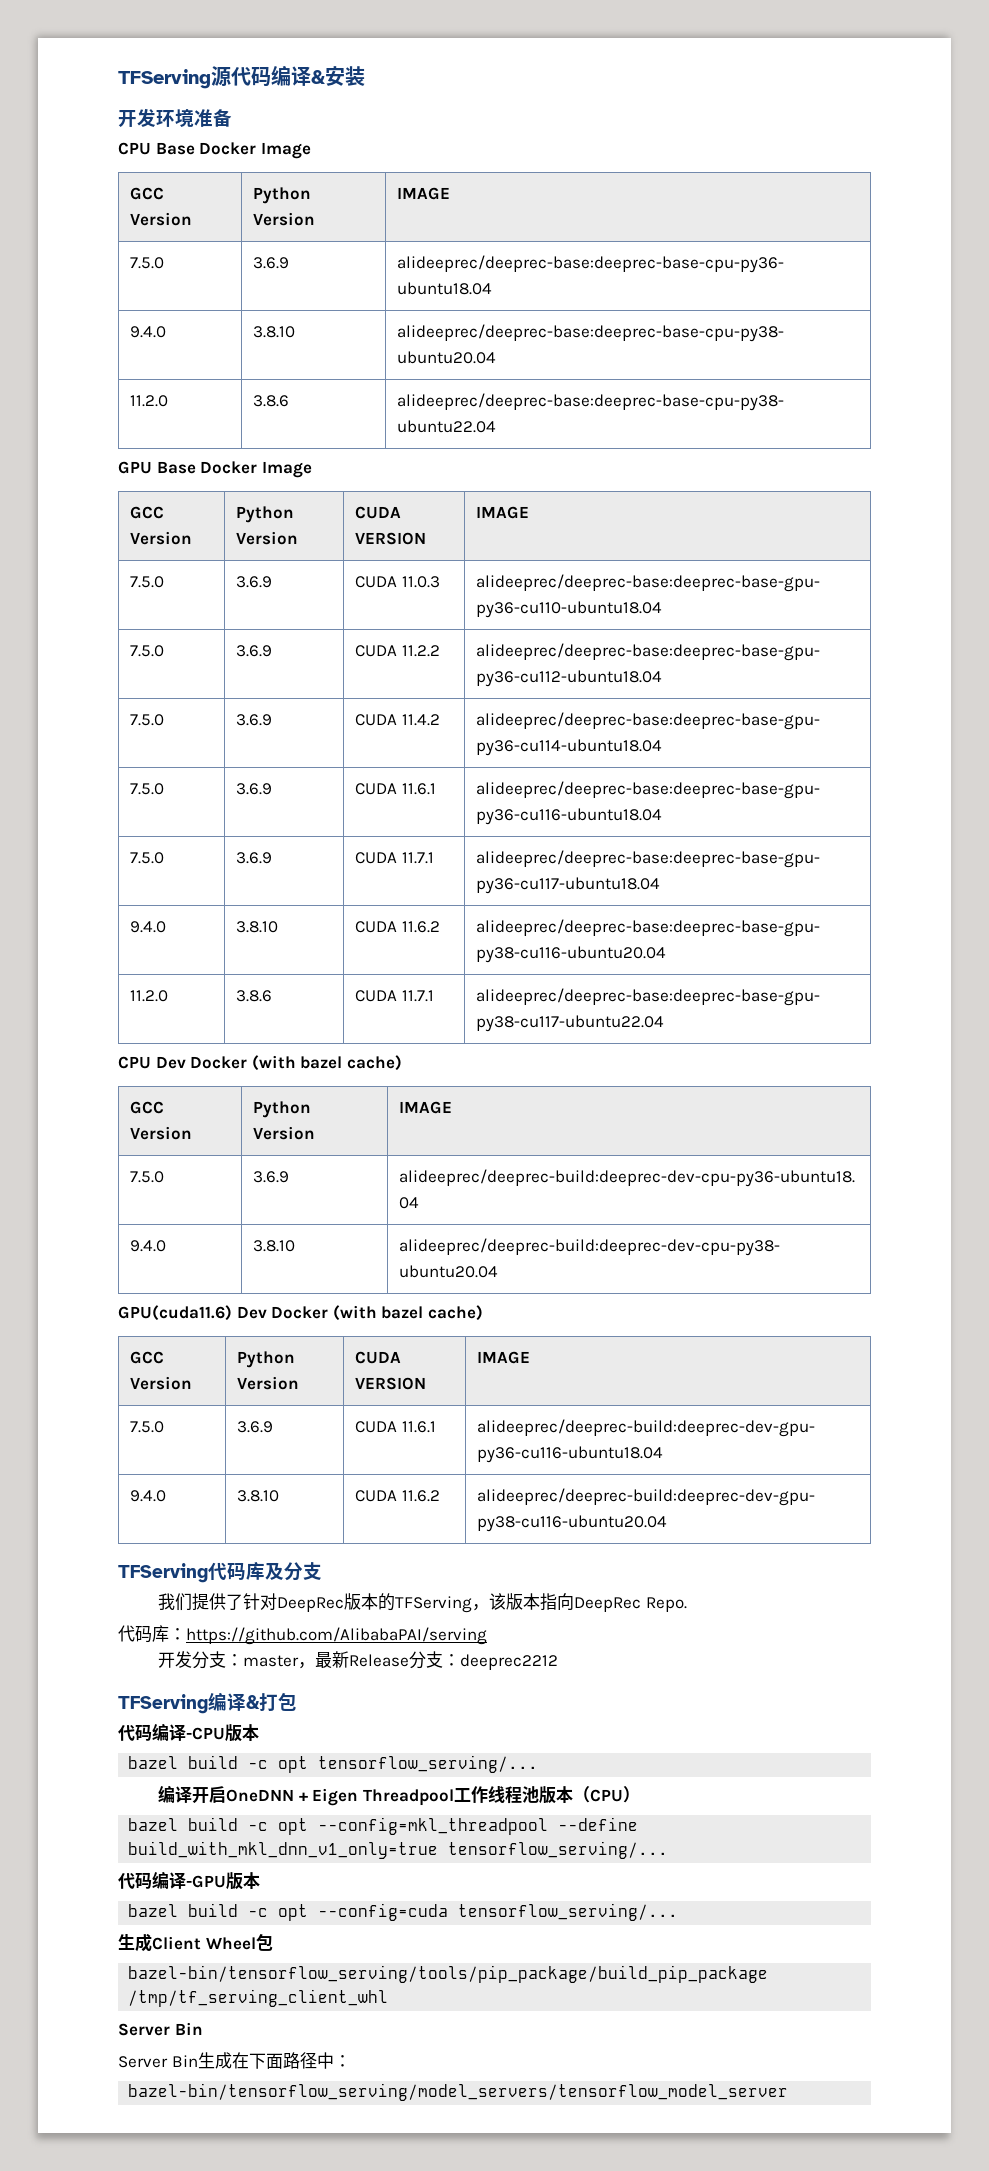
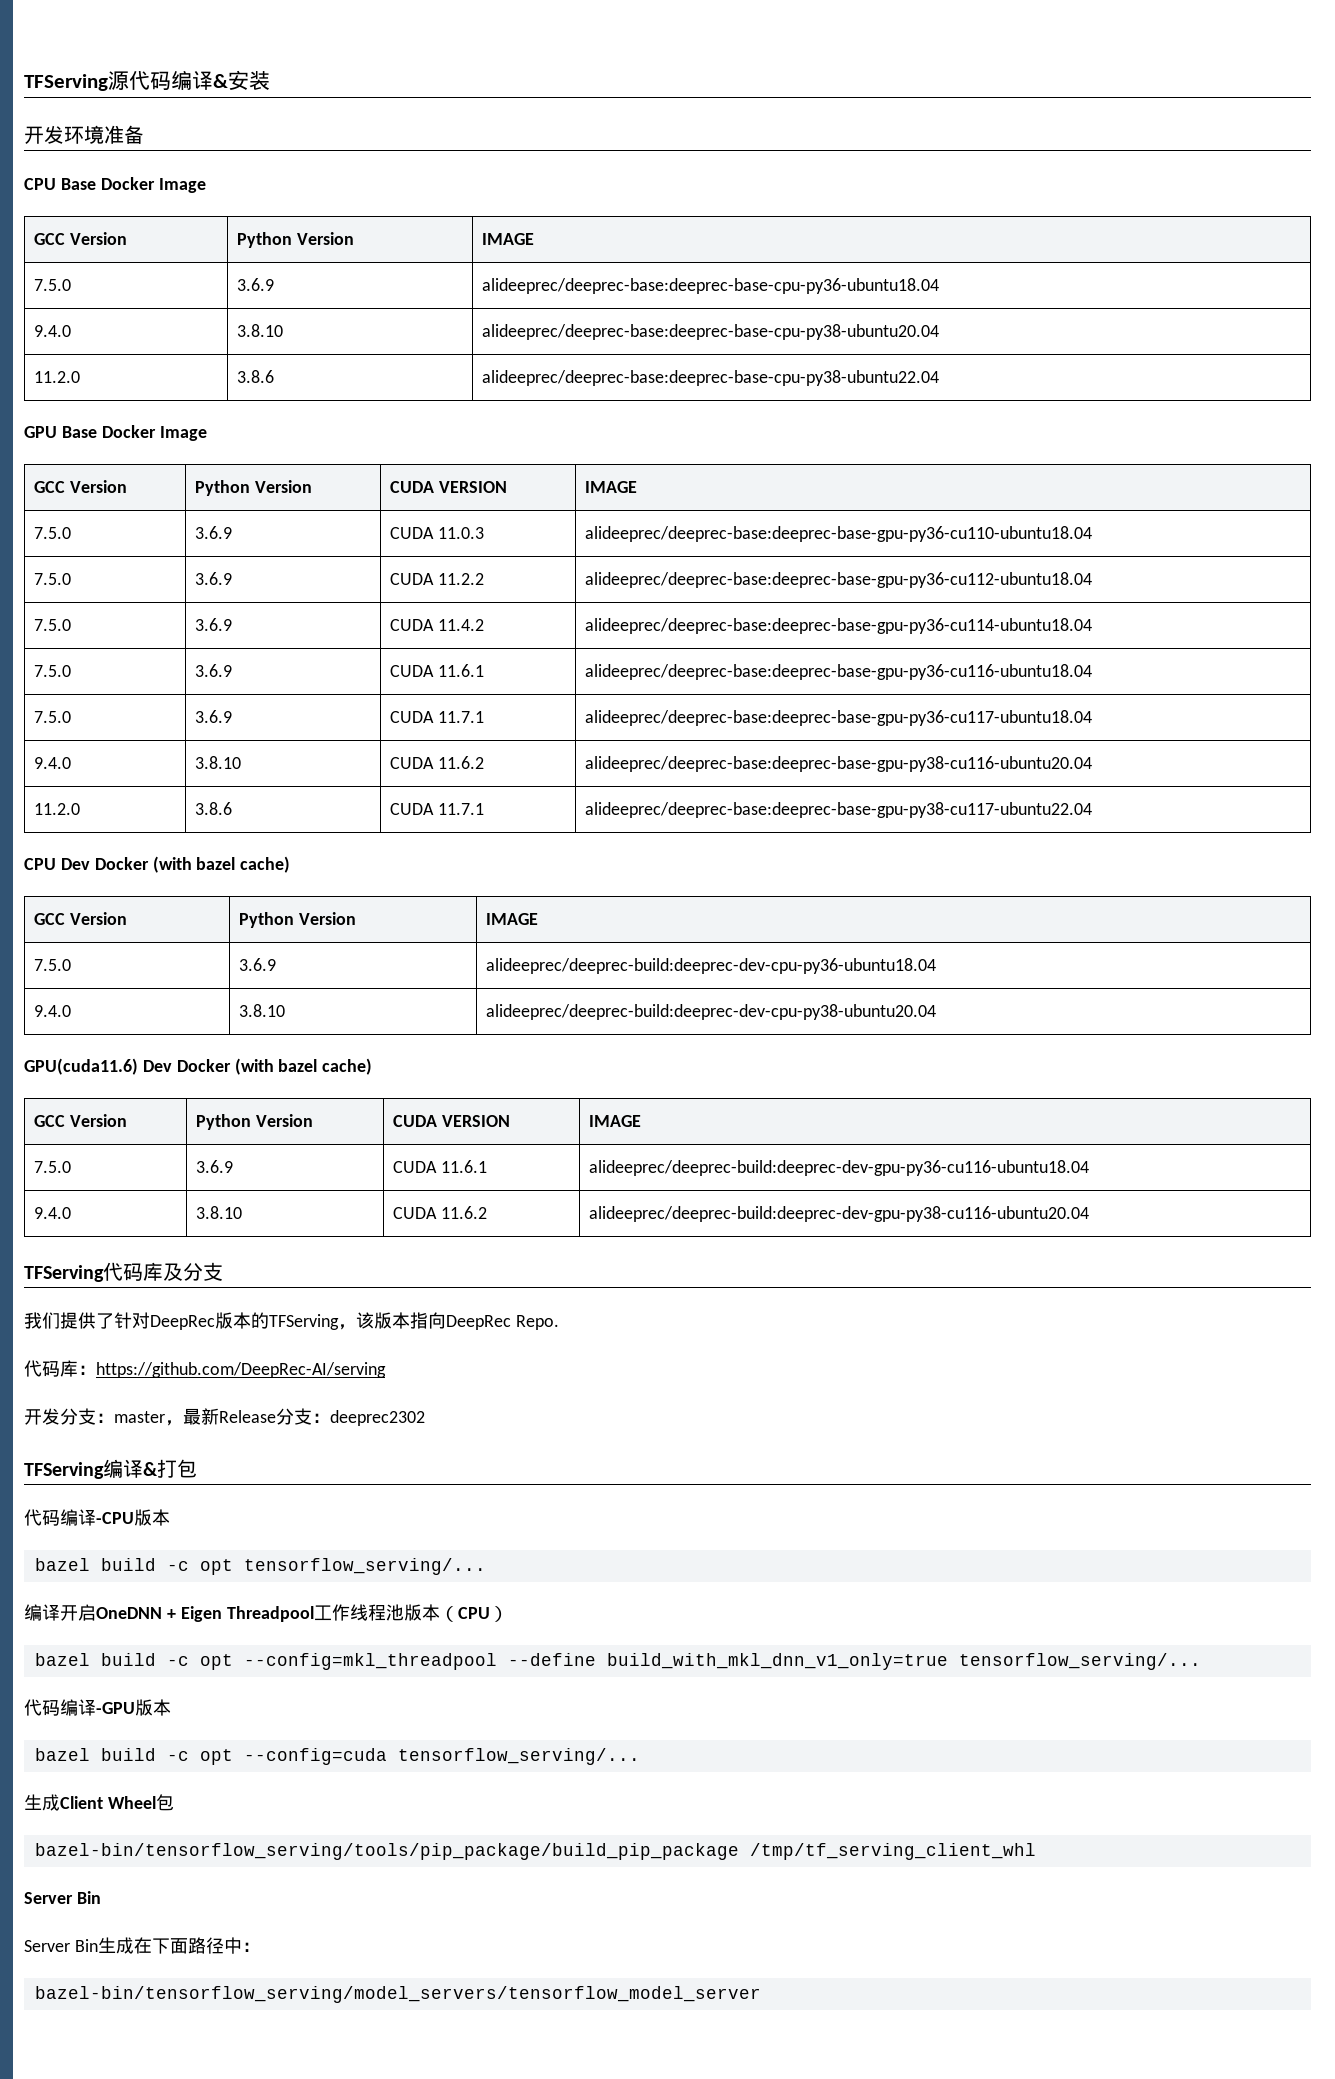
[186,1627,487,1645] https://github.com/AlibabaPAI/serving -> [96,1362,386,1378] https://github.com/DeepRec-AI/serving
[459,1654,558,1670] deeprec2212 -> [330,1410,425,1426] deeprec2302

